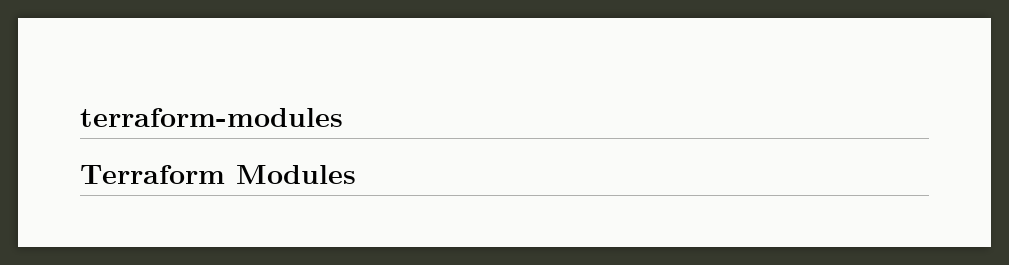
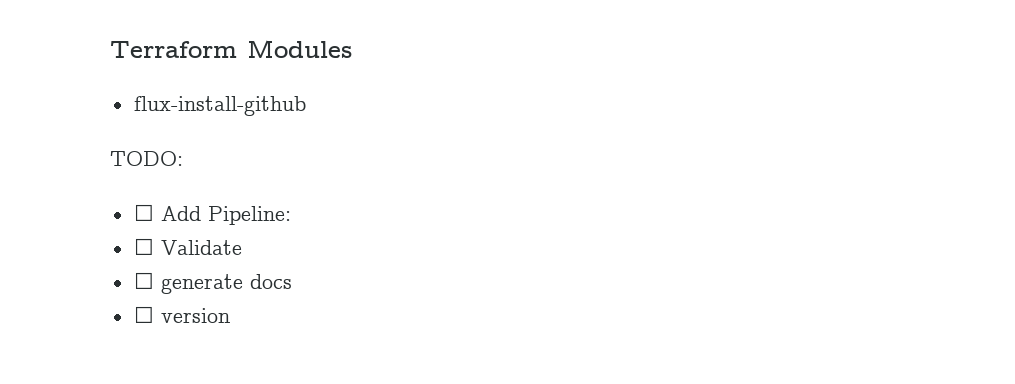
[80,108,343,127] terraform-modules // -> (110, 49) none
(356, 174) none -> [133,96,306,116] [110,151,183,166] [133,204,291,225] [133,238,242,255] [133,272,292,294] [133,306,230,323] // flux-install-github // TODO: // ☐ Add Pipeline: // ☐ Validate // ☐ generate docs // ☐ version

